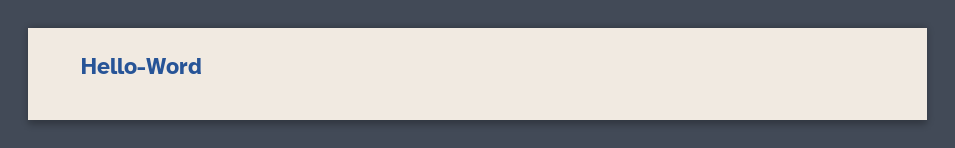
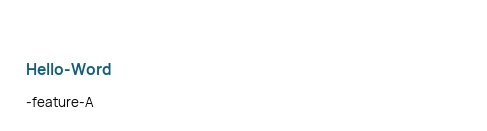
(202, 66) none -> [26,97,94,107] // -feature-A

